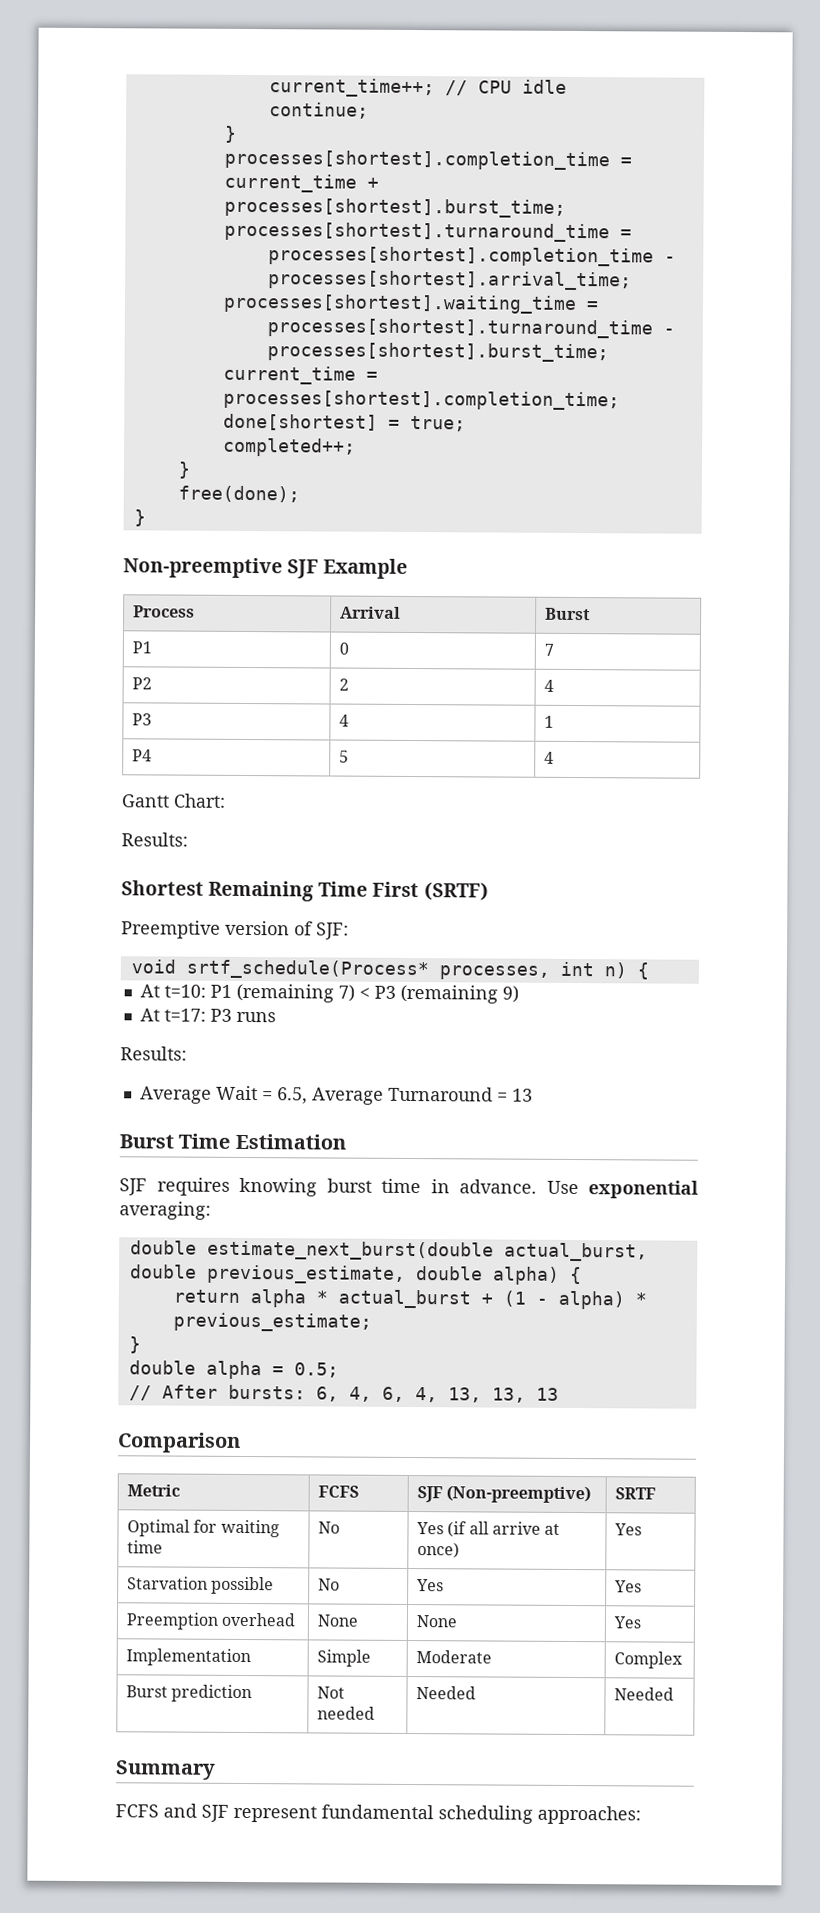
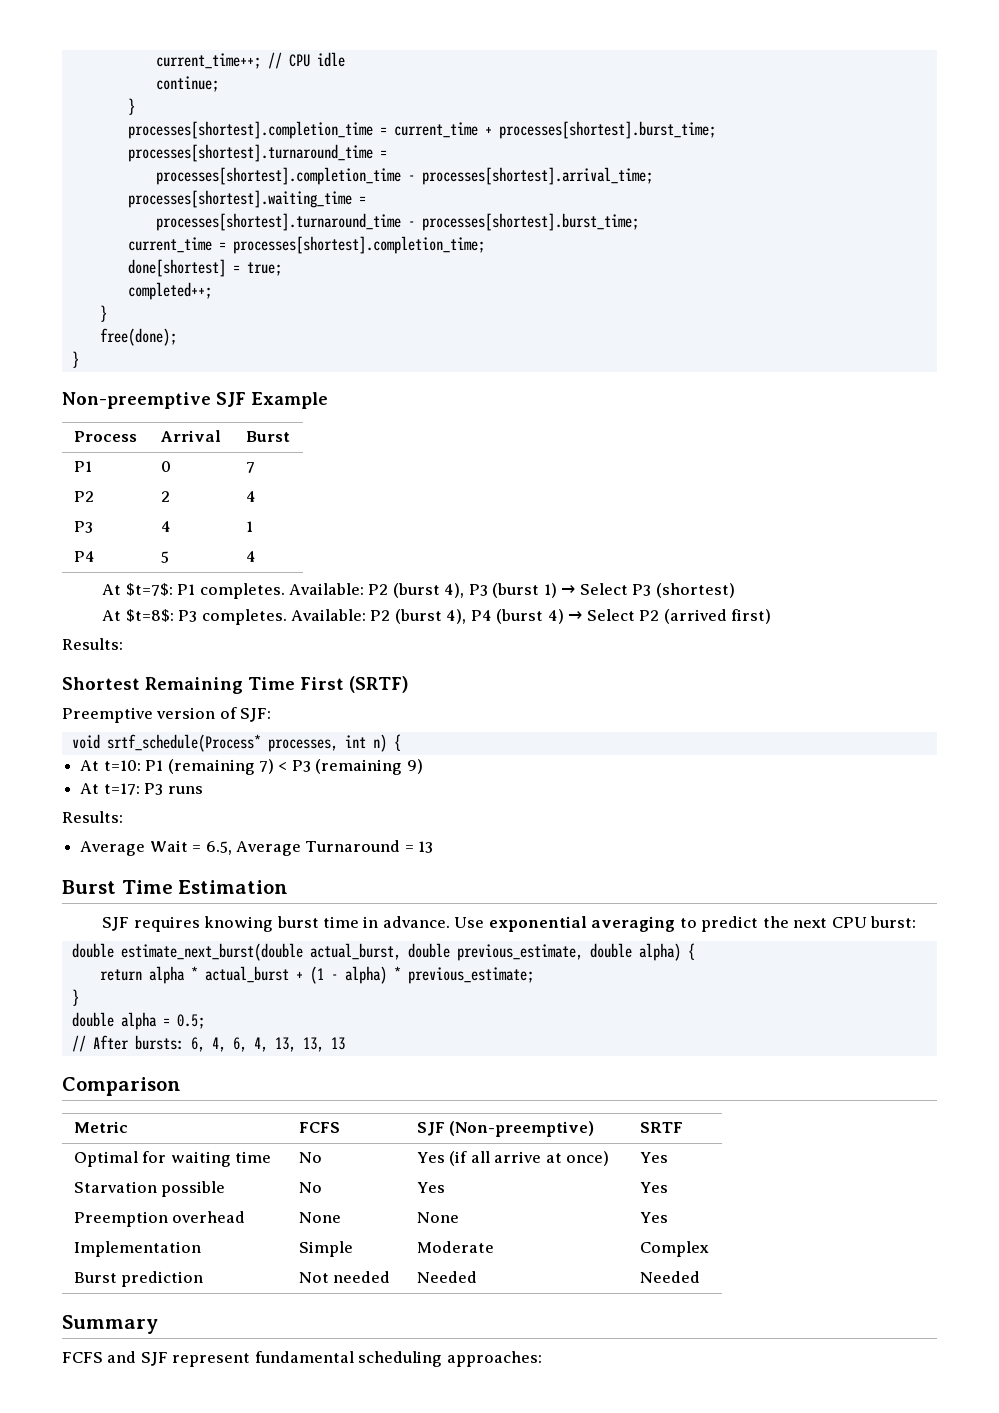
[121,793,225,808] Gantt Chart: -> [102,583,735,599] [102,609,771,625] At $t=7$: P1 completes. Available: P2 (burst 4), P3 (burst 1) → Select P3 (shortest) // At $t=8$: P3 completes. Available: P2 (burst 4), P4 (burst 4) → Select P2 (arrived first)
[119,1201,211,1220] averaging: -> [591,916,916,932] averaging to predict the next CPU burst:

